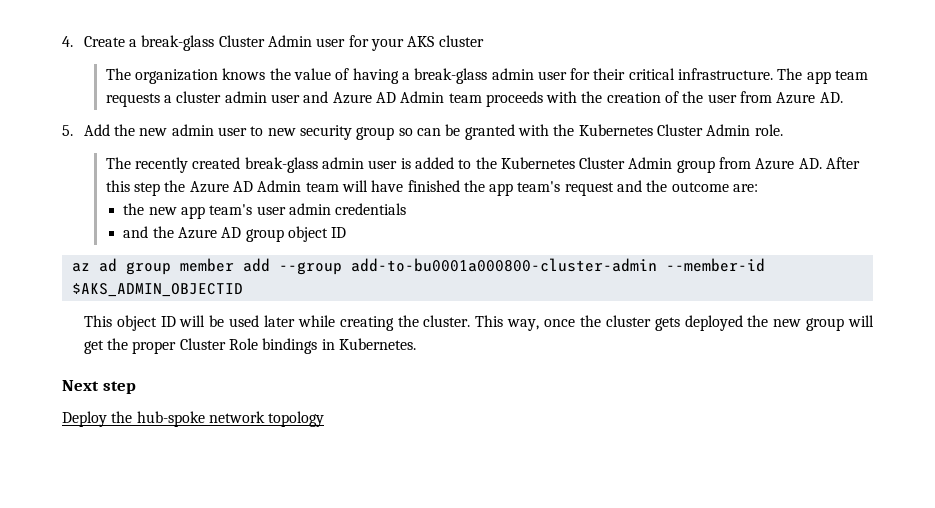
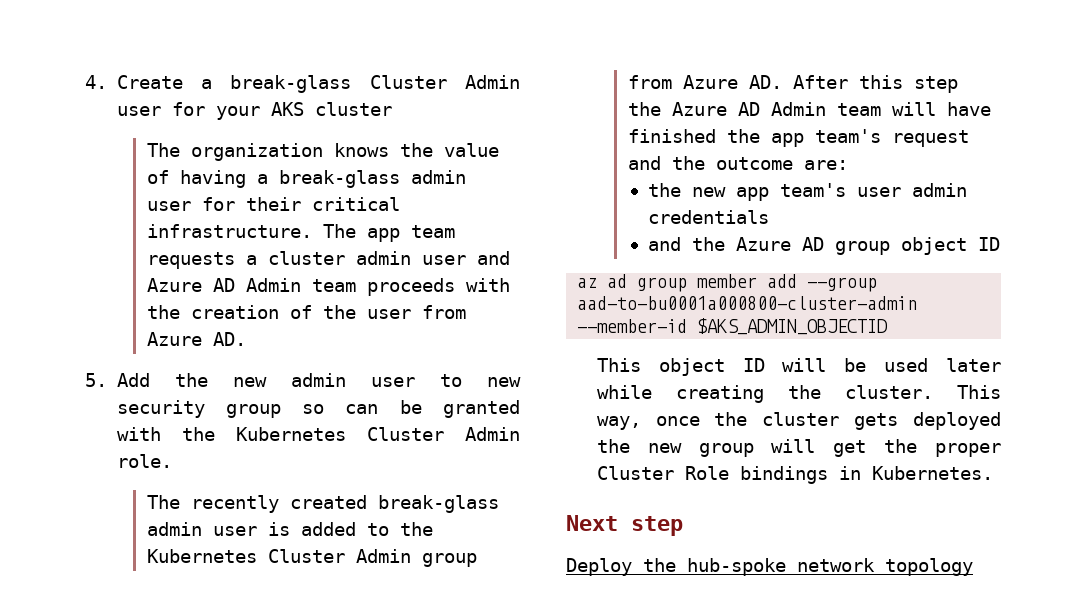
[350,258,657,272] add-to-bu0001a000800-cluster-admin -> [577,296,918,310] aad-to-bu0001a000800-cluster-admin

